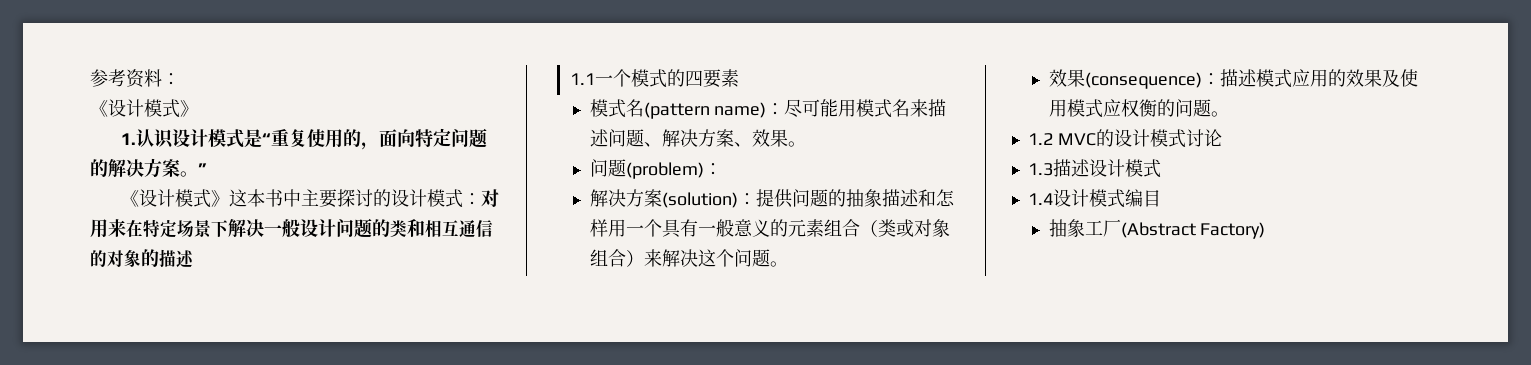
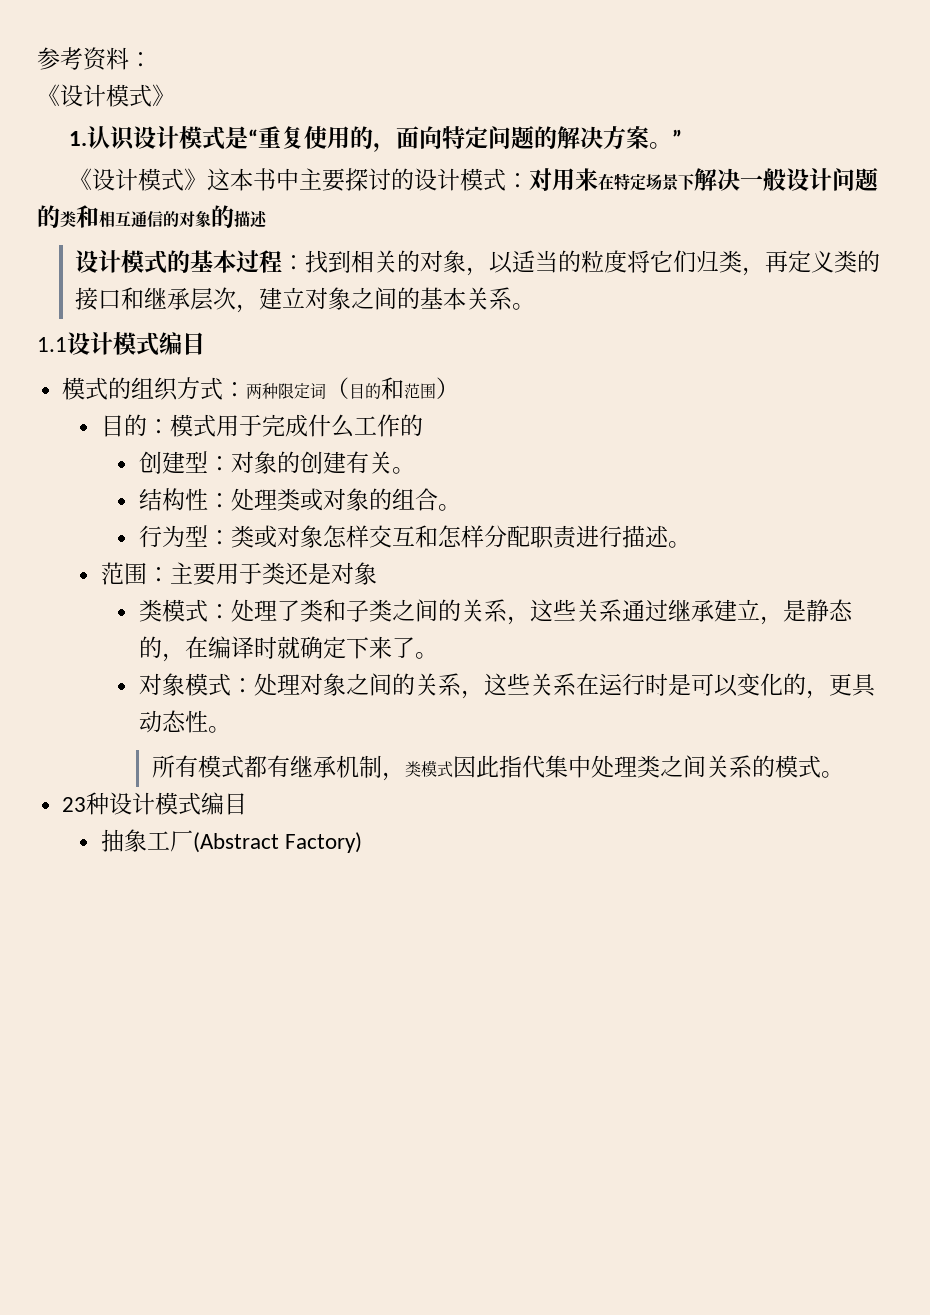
[569,69,739,88] [589,99,947,119] [589,129,806,147] [589,159,722,179] [589,189,955,208] [589,219,950,238] [589,249,788,267] [1048,69,1418,89] [1048,99,1229,118] [1027,129,1222,148] [1027,159,1161,178] [1027,193,1053,205] 1.1一个模式的四要素 // 模式名(pattern name)：尽可能用模式名来描述问题、解决方案、效果。 // 问题(problem)： // 解决方案(solution)：提供问题的抽象描述和怎样用一个具有一般意义的元素组合（类或对象组合）来解决这个问题。 // 效果(consequence)：描述模式应用的效果及使用模式应权衡的问题。 // 1.2 MVC的设计模式讨论 // 1.3描述设计模式 // 1.4 -> [75,250,881,276] [75,287,536,313] [37,332,205,356] [62,377,460,401] [100,414,423,438] [138,451,415,474] [138,488,461,511] [138,525,691,549] [100,562,377,586] [138,599,853,625] [138,636,438,662] [138,673,876,699] [138,710,231,733] [151,755,844,781] [62,792,110,815] 设计模式的基本过程：找到相关的对象，以适当的粒度将它们归类，再定义类的接口和继承层次，建立对象之间的基本关系。 // 1.1设计模式编目 // 模式的组织方式：两种限定词（目的和范围） // 目的：模式用于完成什么工作的 // 创建型：对象的创建有关。 // 结构性：处理类或对象的组合。 // 行为型：类或对象怎样交互和怎样分配职责进行描述。 // 范围：主要用于类还是对象 // 类模式：处理了类和子类之间的关系，这些关系通过继承建立，是静态的，在编译时就确定下来了。 // 对象模式：处理对象之间的关系，这些关系在运行时是可以变化的，更具动态性。 // 所有模式都有继承机制，类模式因此指代集中处理类之间关系的模式。 // 23种

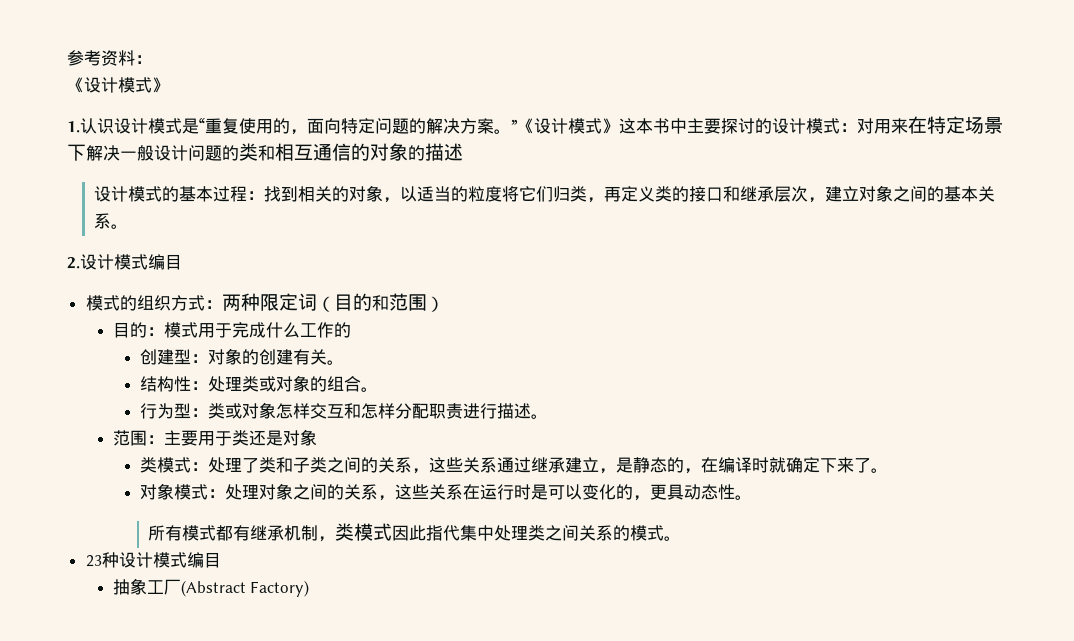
(683, 137) // -> (518, 125) none
[37,337,67,352] 1.1 -> [67,257,80,269] 2.

